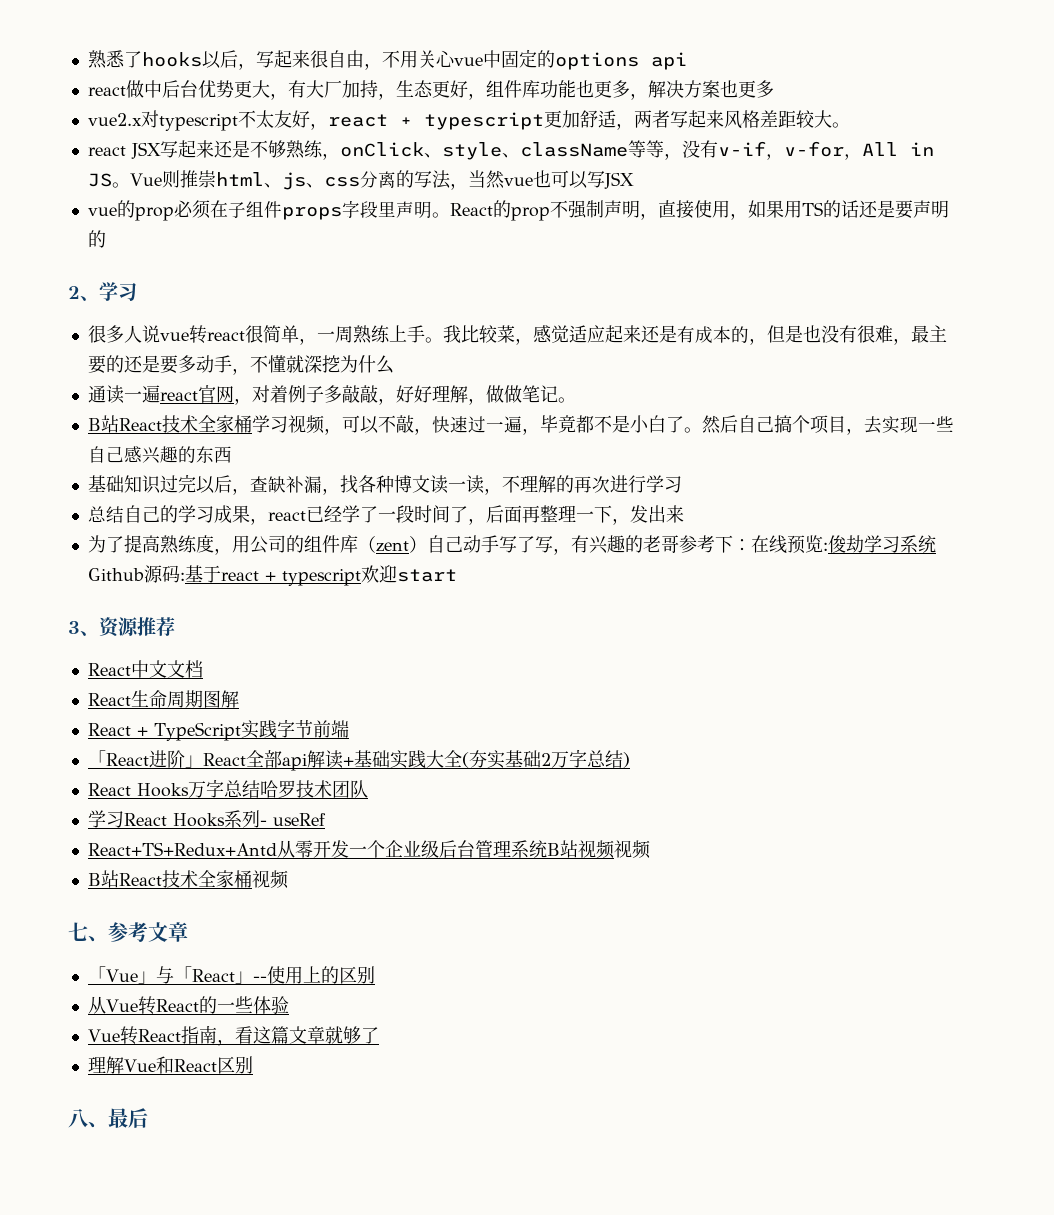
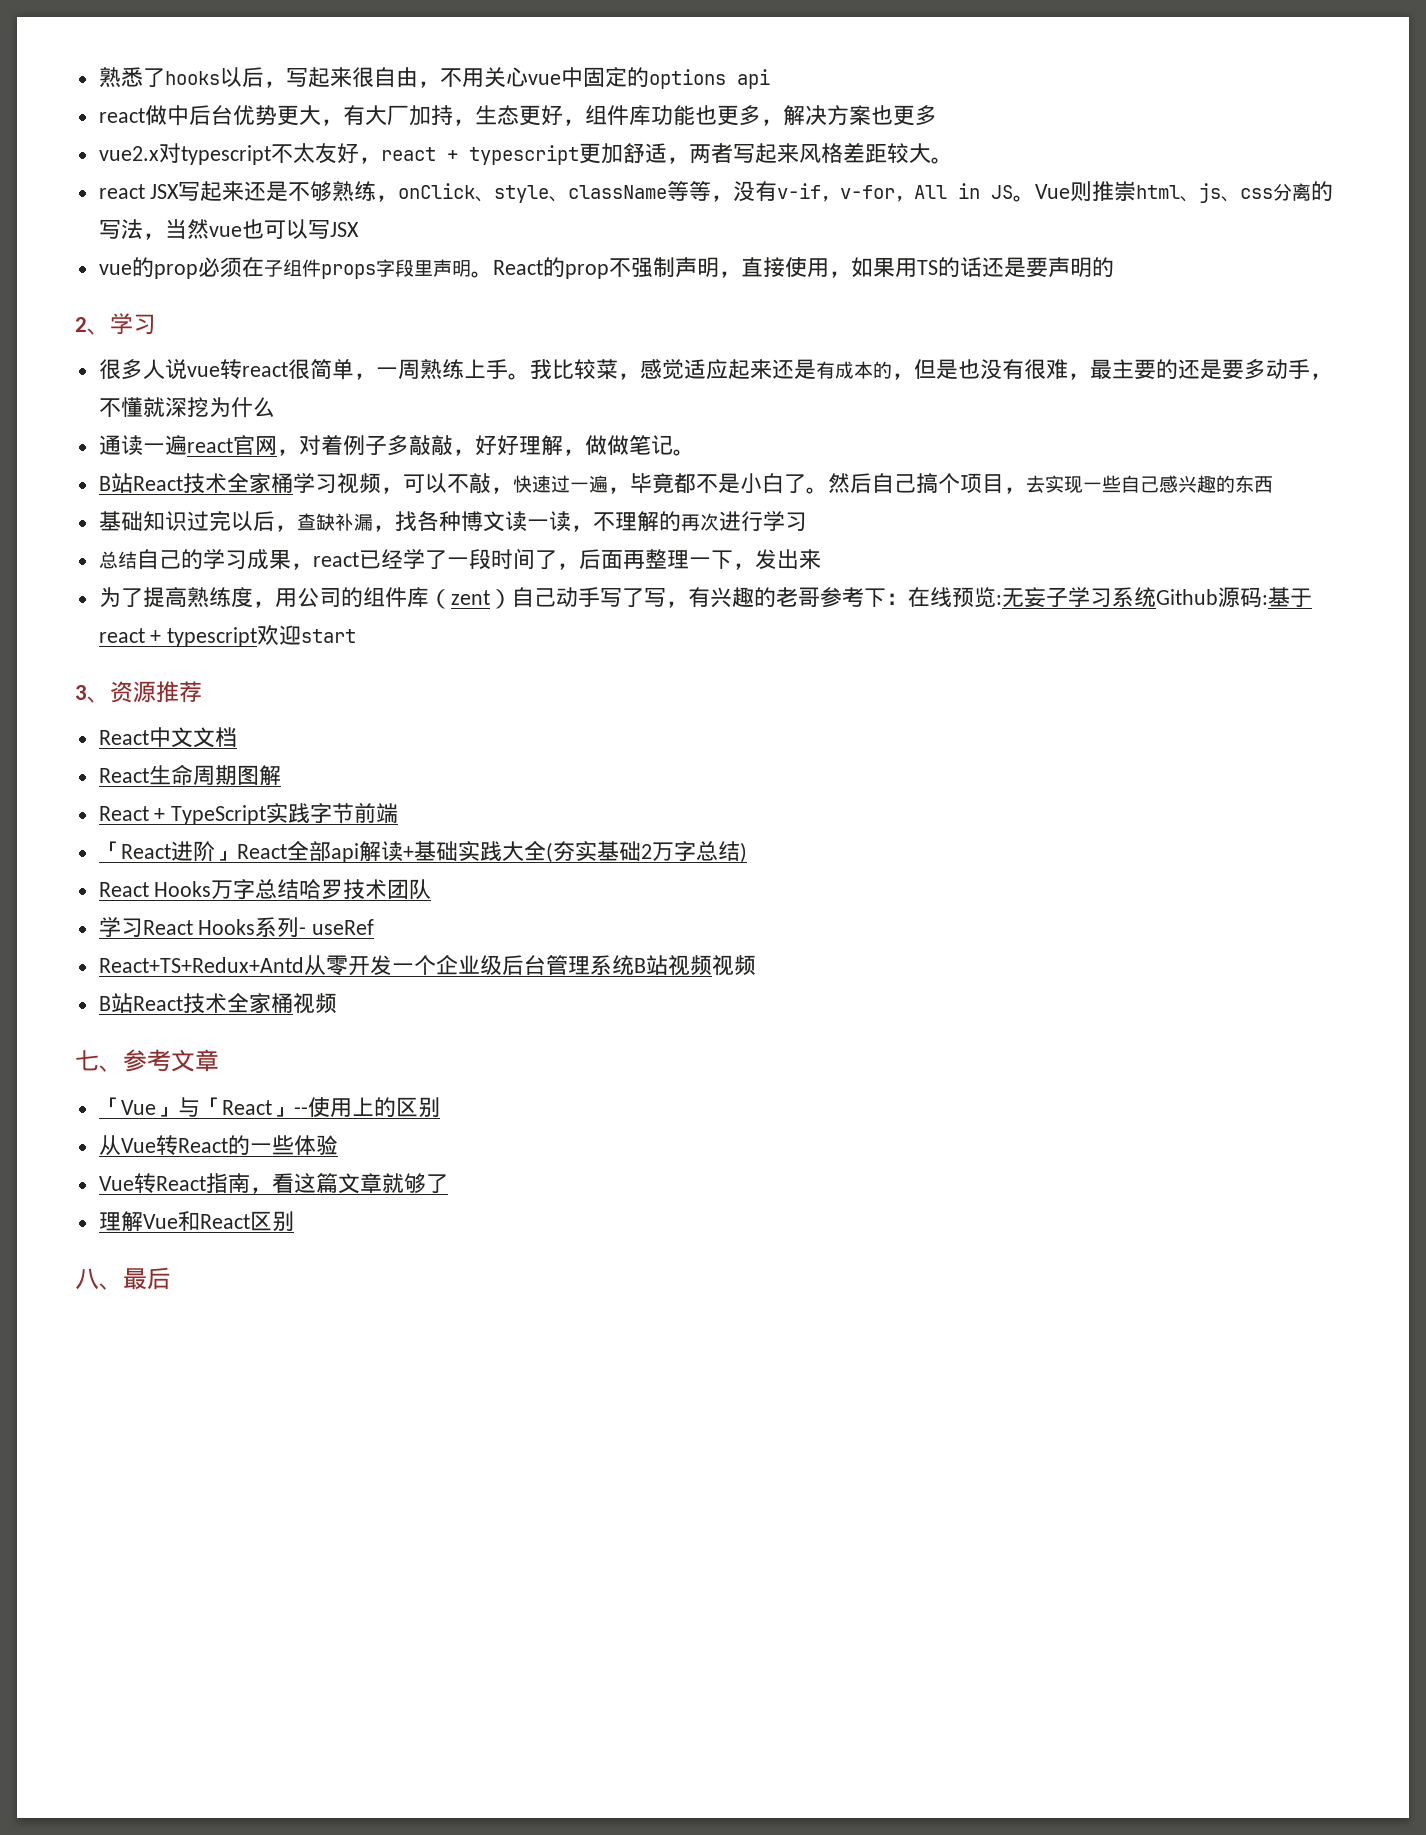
[827,535,864,553] 俊劫 -> [1001,587,1068,608] 无妄子

